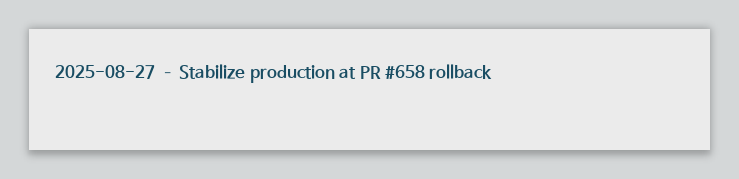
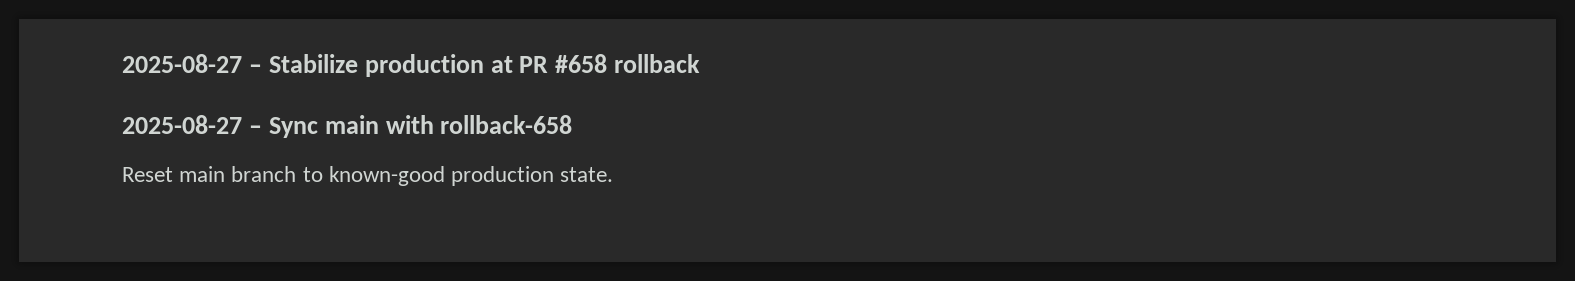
(493, 71) none -> [122,115,573,138] [122,166,614,186] // 2025-08-27 – Sync main with rollback-658 // Reset main branch to known-good production state.

